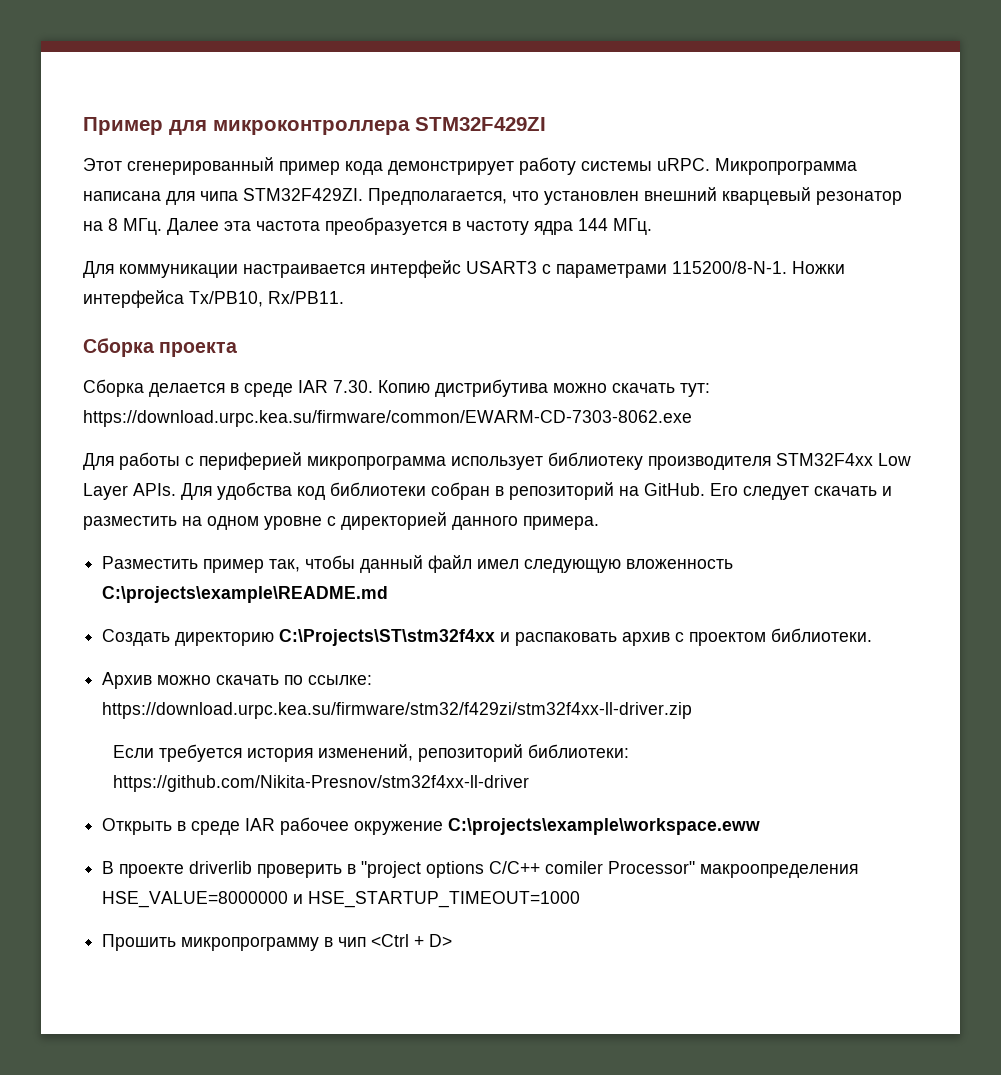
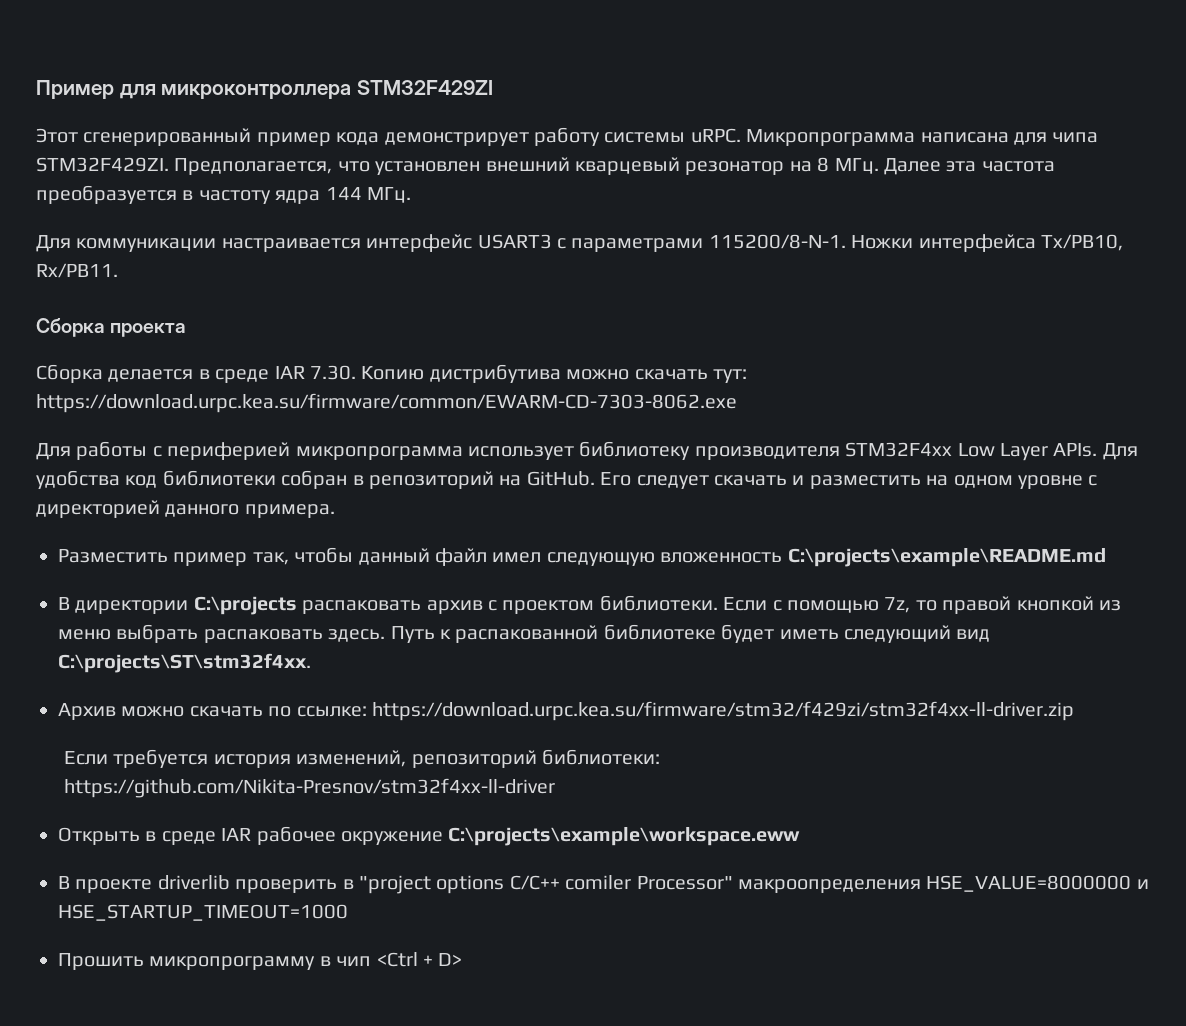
[102,629,511,646] Создать директорию C:\Projects\ST\stm32f4xx и -> [58,596,297,615] В директории C:\projects
(873, 635) none -> [723,596,1121,614] [58,624,991,643] [58,653,311,673] Если с помощью 7z, то правой кнопкой из меню выбрать распаковать здесь. Путь к распакованной библиотеке будет иметь следующий вид C:\projects\ST\stm32f4xx.

